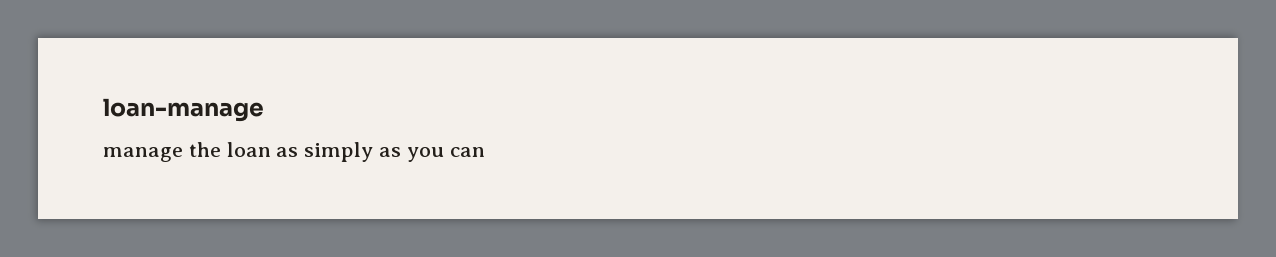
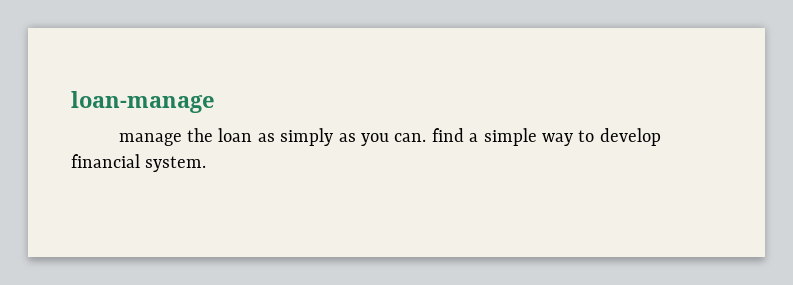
[449,147,485,157] can -> [394,128,661,146] [71,154,207,172] can. find a simple way to develop financial system.

